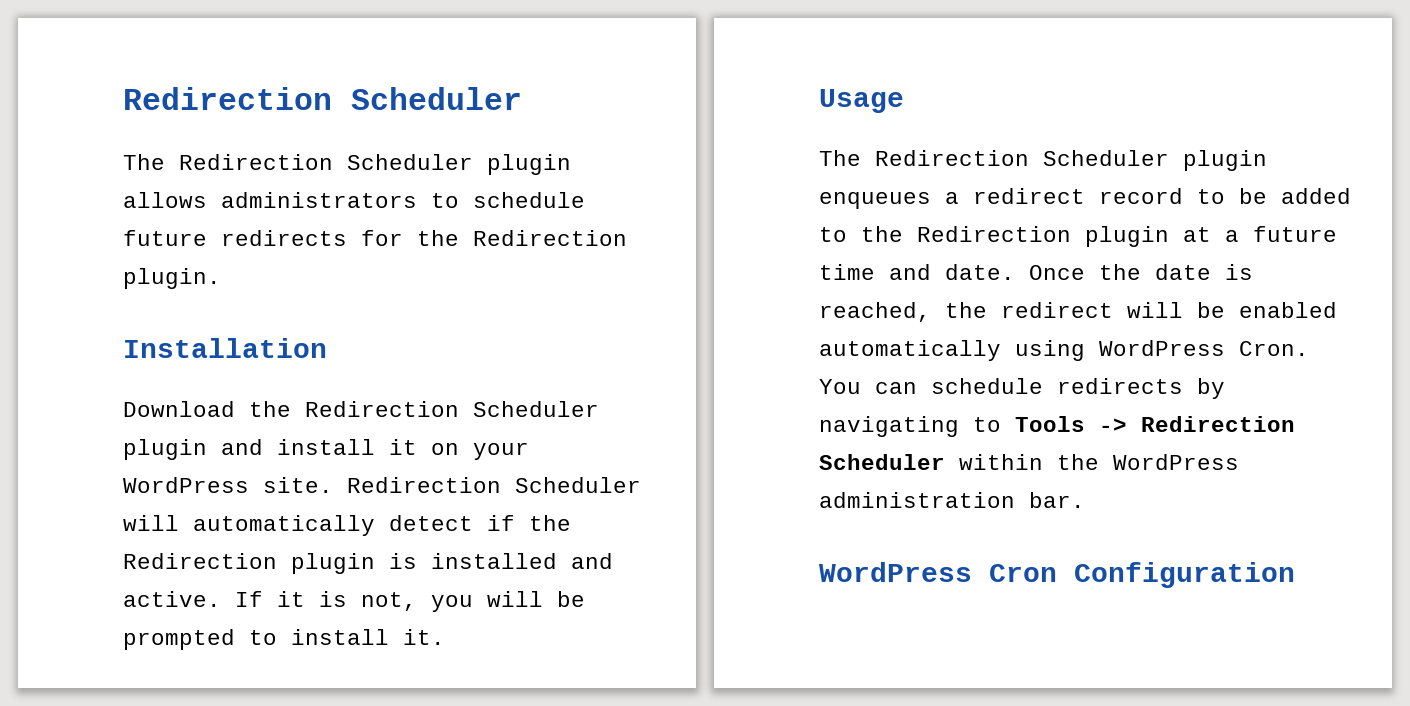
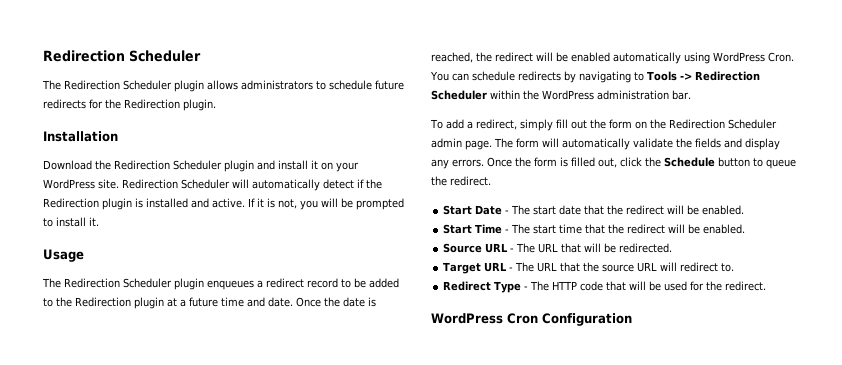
(1085, 500) none -> [430,119,777,131] [431,138,780,150] [431,157,796,169] [431,176,491,186] [443,205,745,215] [443,224,746,234] [443,243,673,253] [443,262,735,274] [443,281,767,293] // To add a redirect, simply fill out the form on the Redirection Scheduler admin page. The form will automatically validate the fields and display any errors. Once the form is filled out, click the Schedule button to queue the redirect. // Start Date - The start date that the redirect will be enabled. // Start Time - The start time that the redirect will be enabled. // Source URL - The URL that will be redirected. // Target URL - The URL that the source URL will redirect to. // Redirect Type - The HTTP code that will be used for the redirect.

